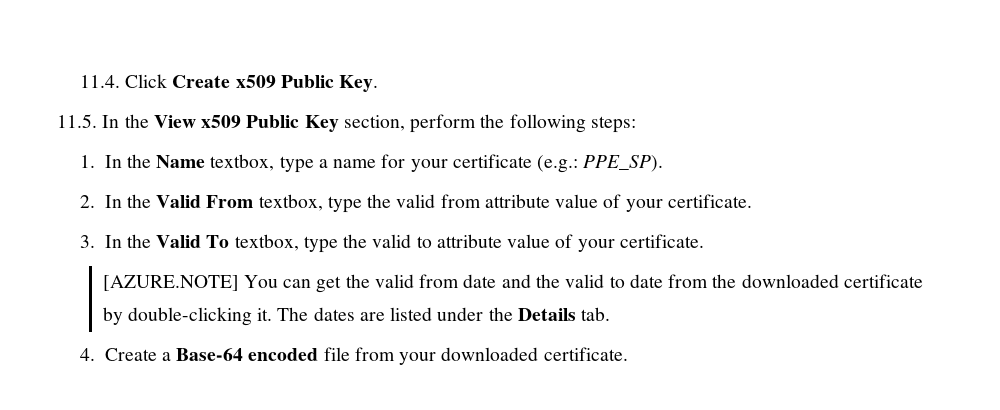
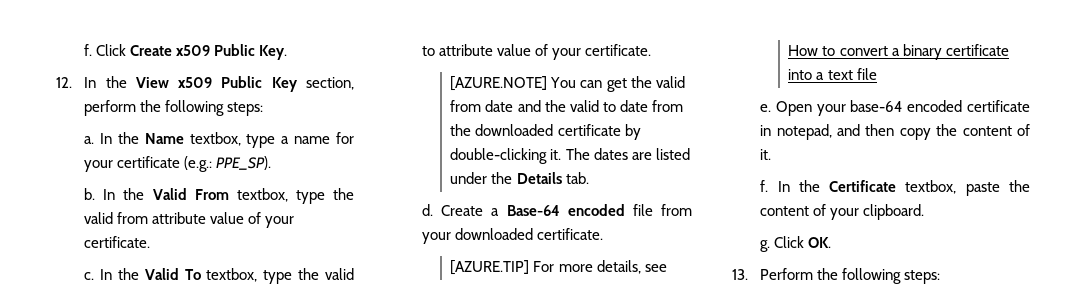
[79,75,120,88] 11.4. -> [84,44,93,56] f.
[57,114,97,128] 11.5. -> [56,77,72,88] 12.
[79,155,95,168] 1. -> [84,136,95,144] a.
[79,195,95,208] 2. -> [84,188,96,200] b.
[79,235,95,248] 3. -> [84,272,95,280] c.
[79,348,95,361] 4. -> [422,204,434,216] d.
(628, 354) none -> [450,260,667,275] [788,44,1009,60] [788,68,877,80] [760,100,1030,116] [760,124,1030,140] [760,149,772,160] [760,180,1030,196] [760,204,925,220] [760,236,832,252] [732,268,941,284] // [AZURE.TIP] For more details, see How to convert a binary certificate into a text file // e. Open your base-64 encoded certificate in notepad, and then copy the content of it. // f. In the Certificate textbox, paste the content of your clipboard. // g. Click OK. // 13. Perform the following steps:

